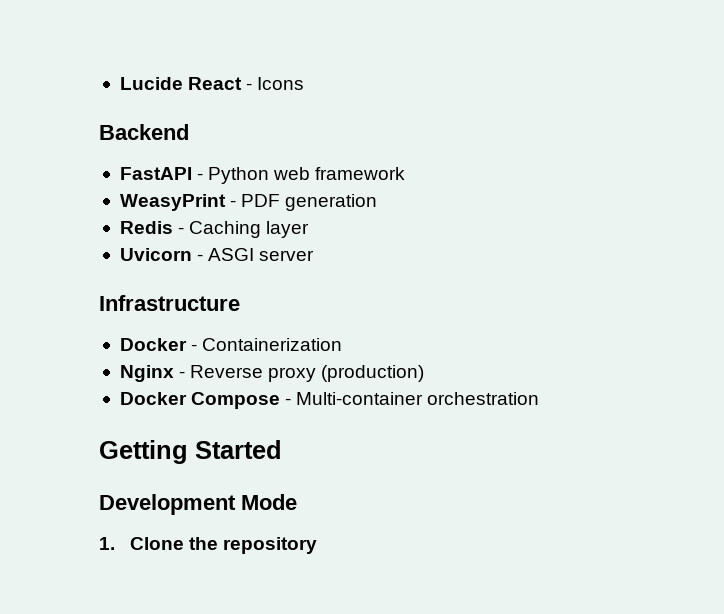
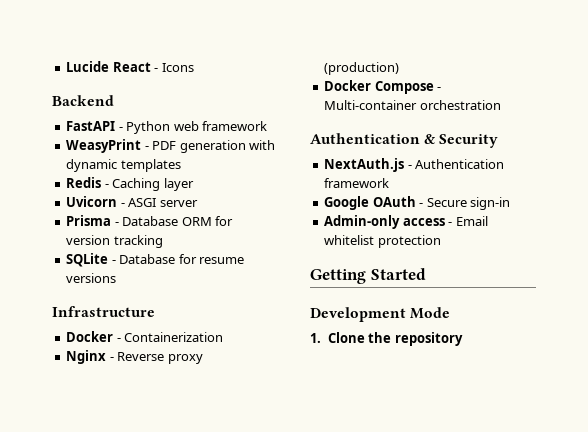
(378, 202) none -> [249,140,276,150] [66,159,181,172] with dynamic templates
(315, 255) none -> [66,215,234,226] [66,235,163,248] [66,253,245,267] [66,273,117,283] // Prisma - Database ORM for version tracking // SQLite - Database for resume versions
(540, 398) none -> [310,133,499,148] [324,158,505,172] [324,178,390,188] [324,196,511,210] [324,215,488,229] [324,235,441,248] // Authentication & Security // NextAuth.js - Authentication framework // Google OAuth - Secure sign-in // Admin-only access - Email whitelist protection

